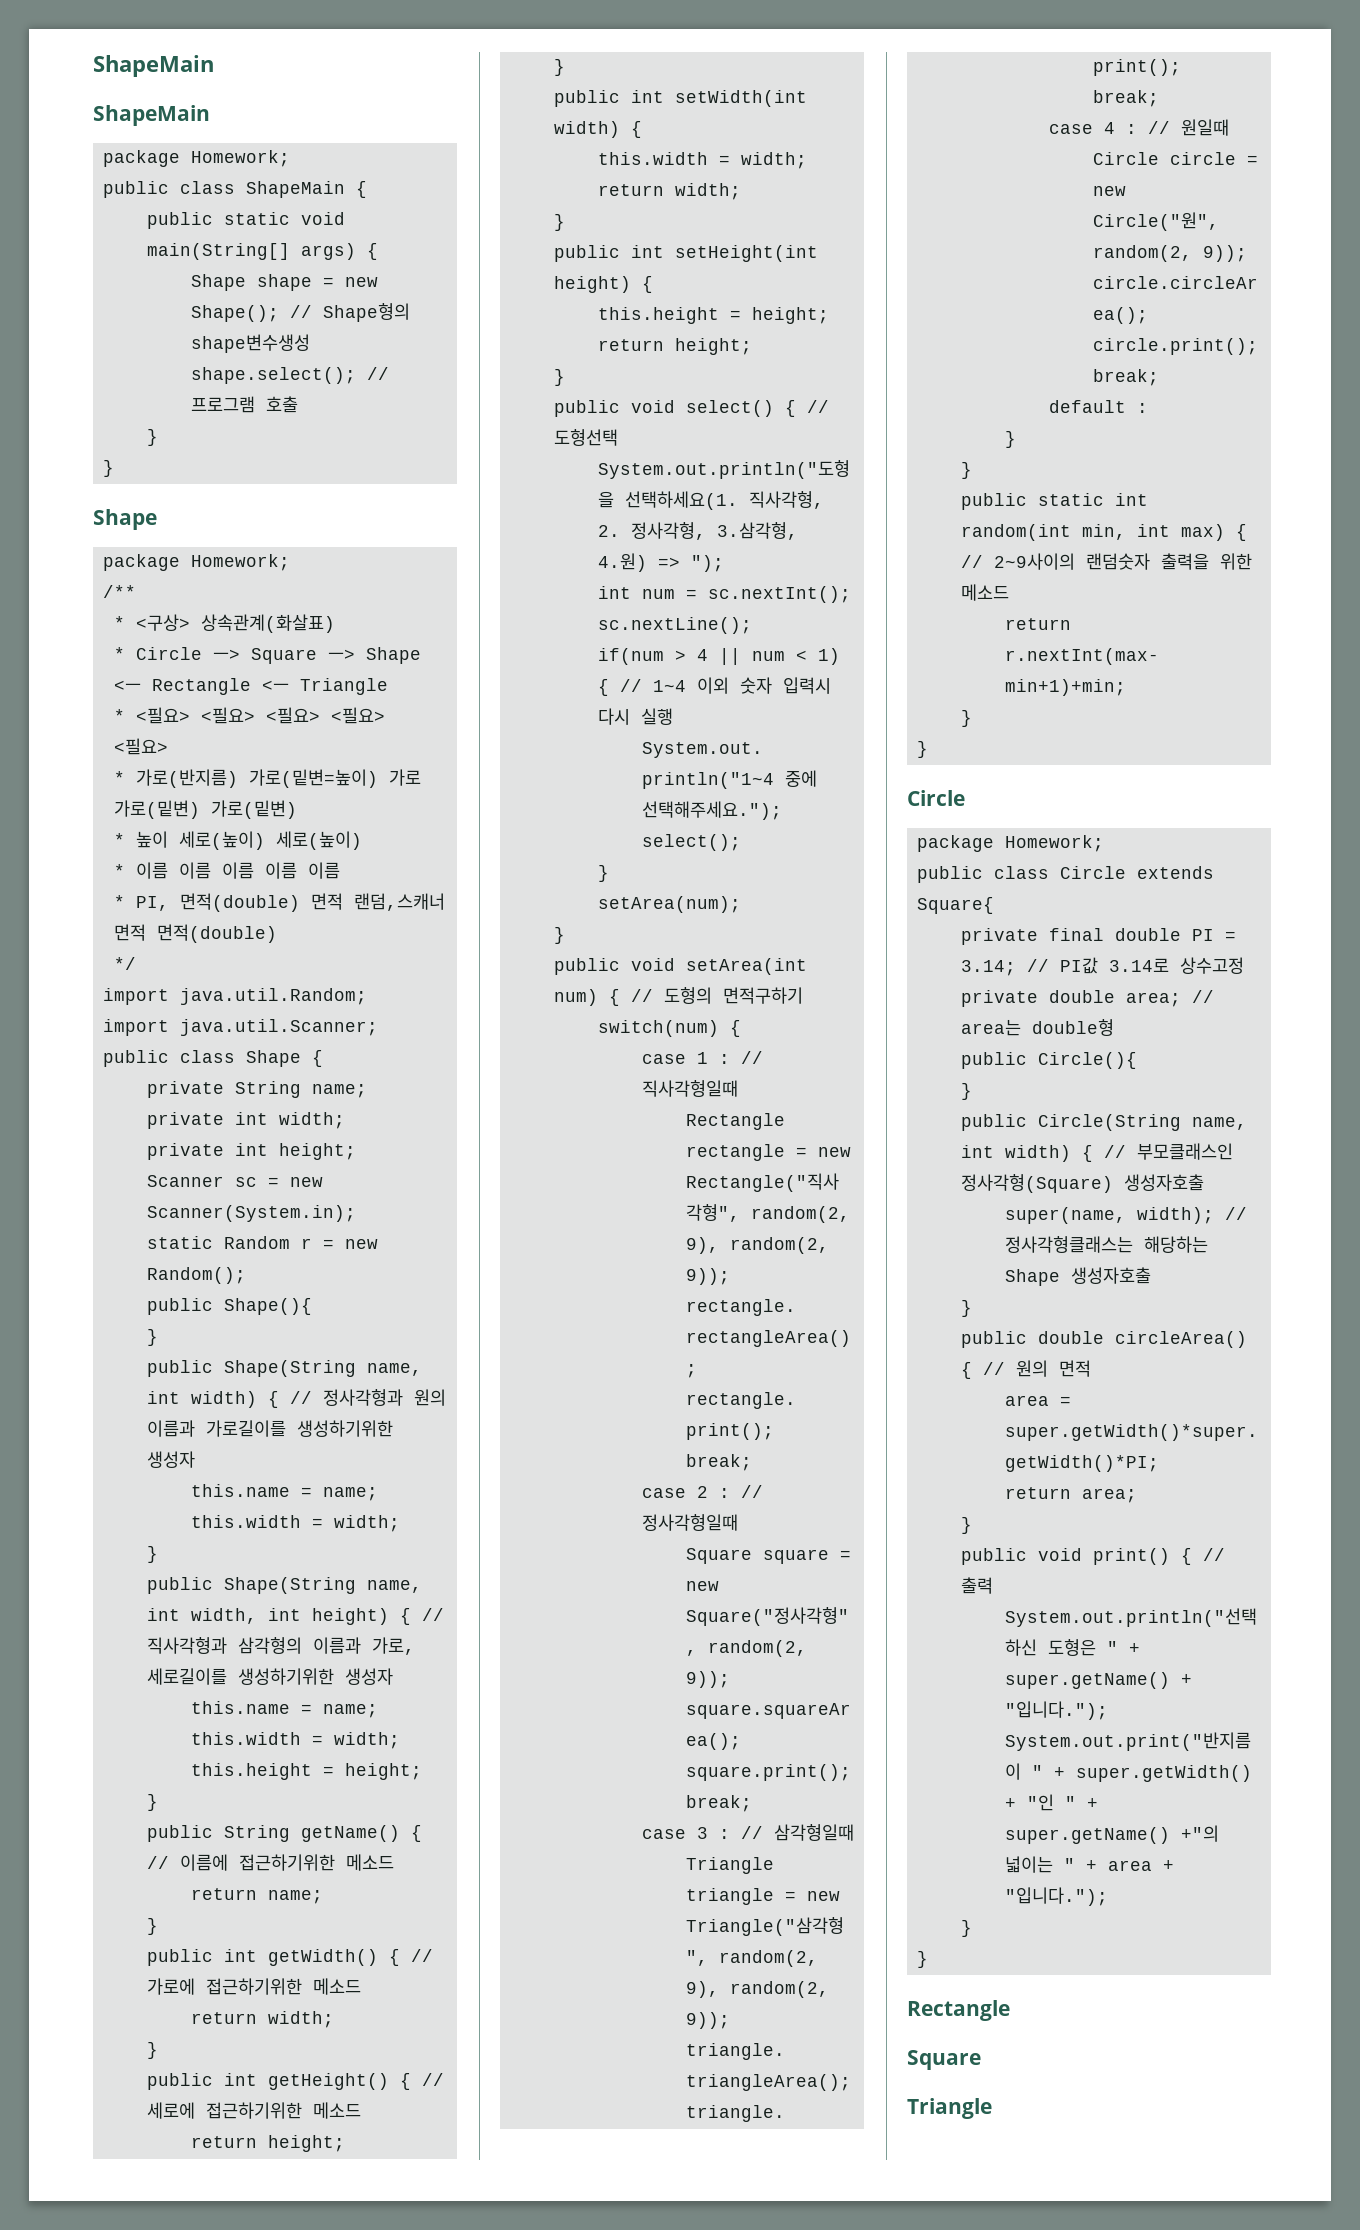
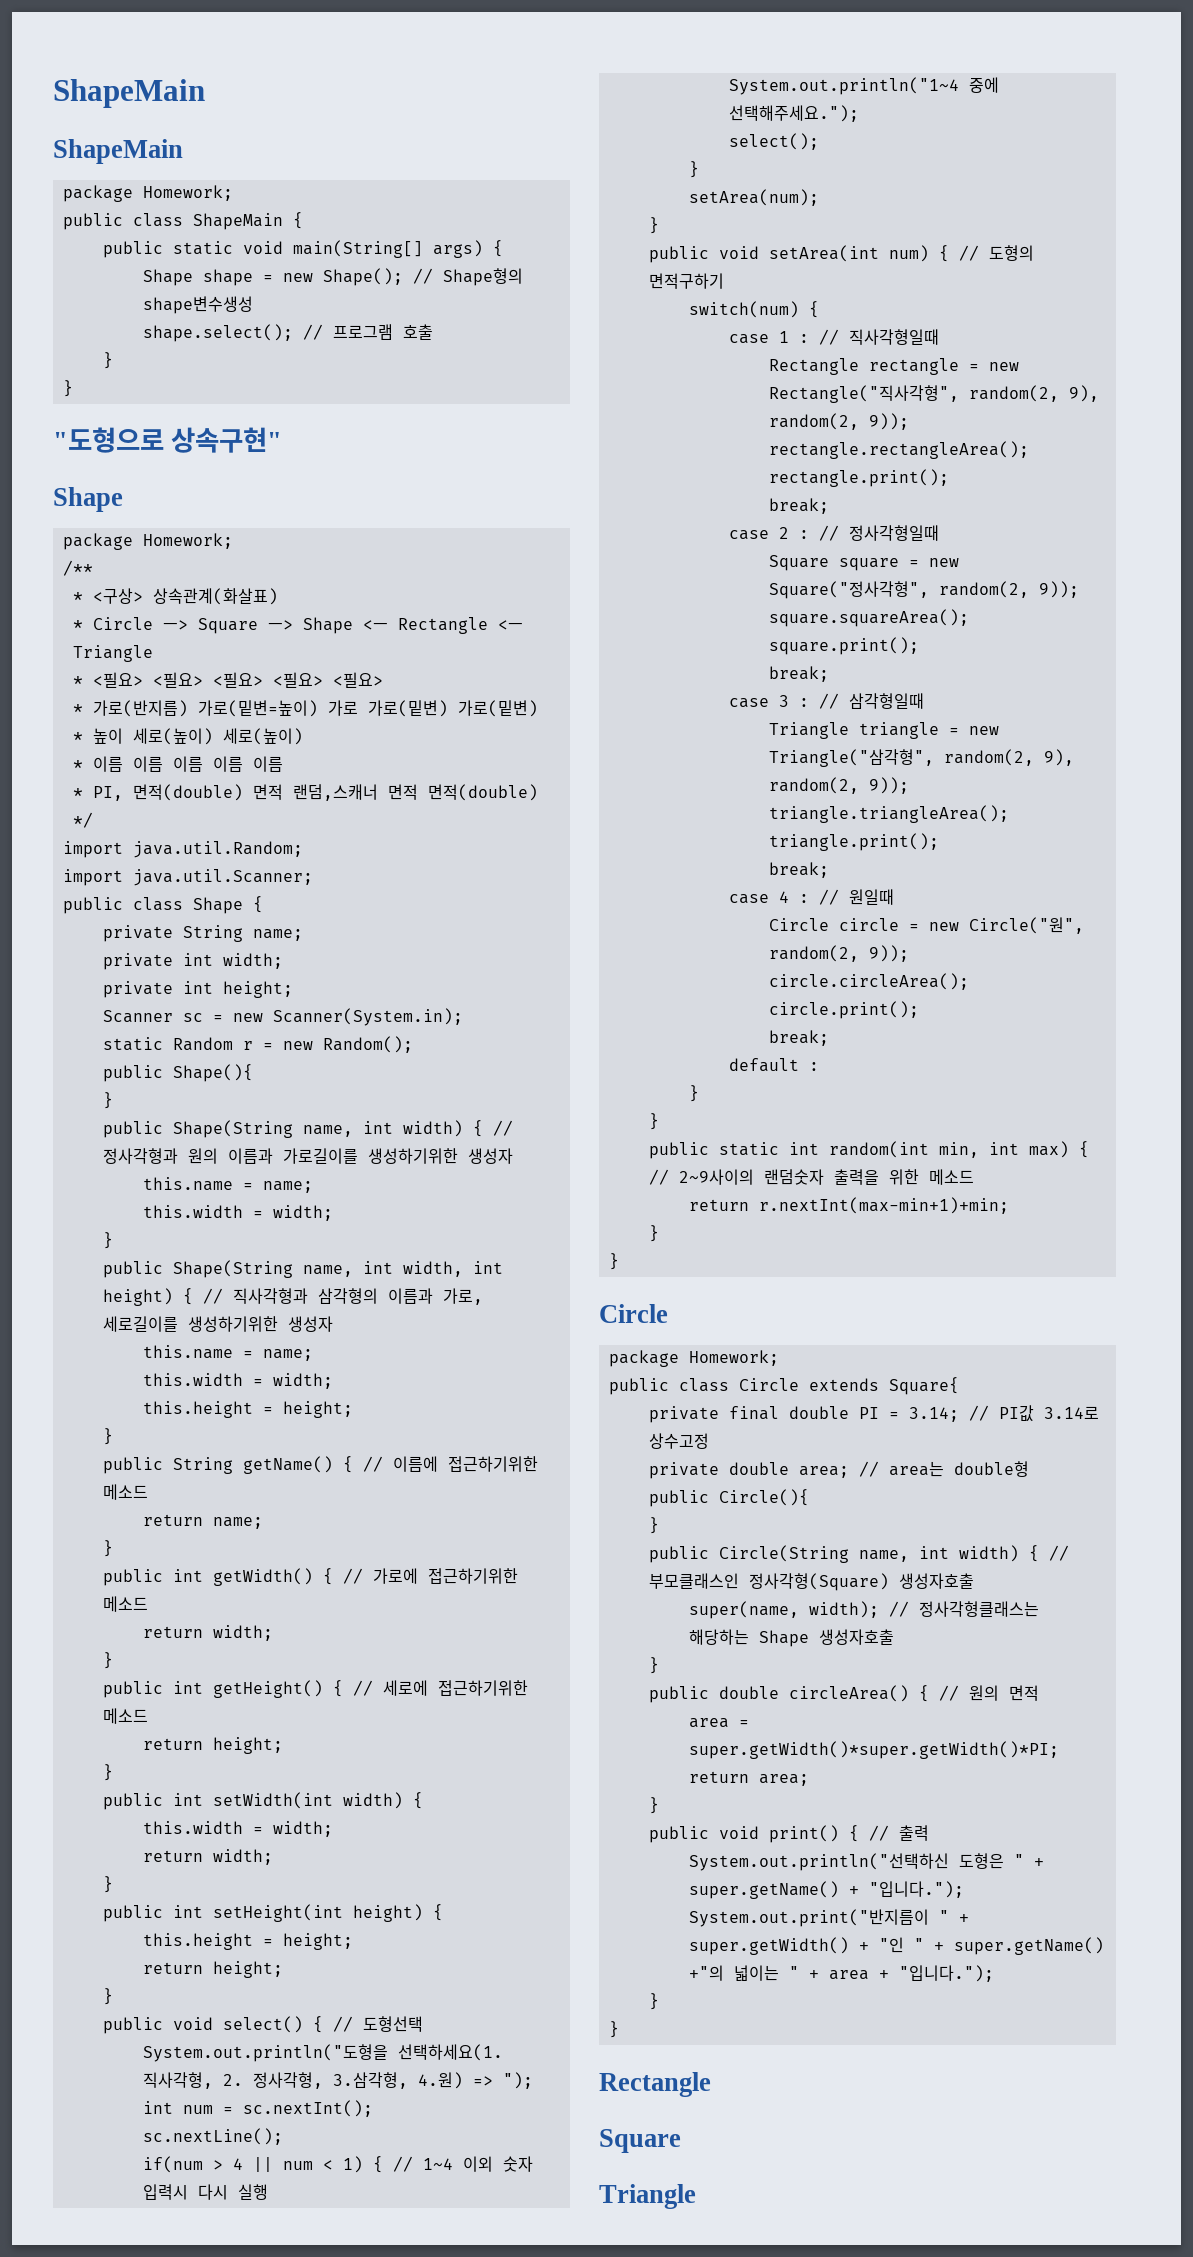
(114, 468) none -> [53,427,283,453] // "도형으로 상속구현"

